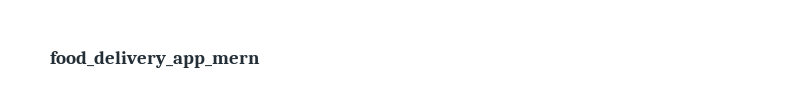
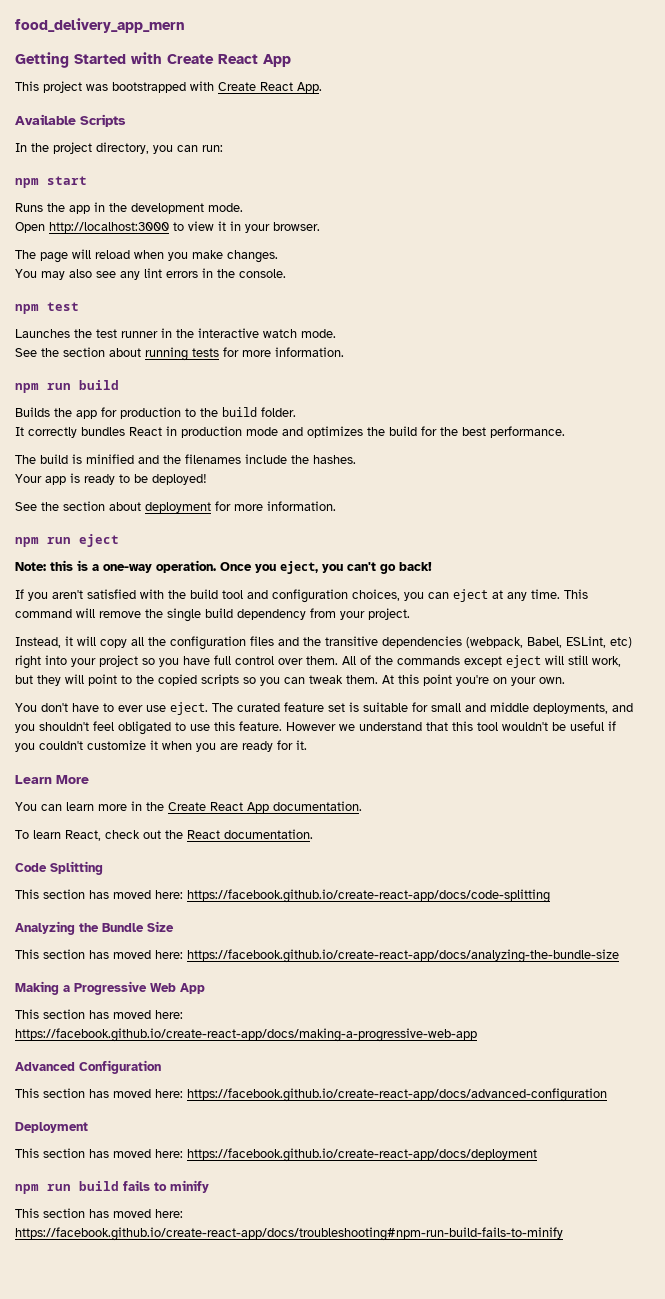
(260, 59) none -> [15,52,291,68] [15,81,322,93] [15,114,126,127] [15,142,223,154] [15,176,87,188] [15,202,243,214] [15,221,320,233] [15,249,278,263] [15,268,286,280] [15,302,79,314] [15,328,336,338] [15,347,344,361] [15,380,119,393] [15,407,296,419] [15,426,565,438] [15,454,356,464] [15,473,207,485] [15,501,336,513] [15,534,119,547] [15,560,432,574] [15,589,588,603] [15,608,410,622] [15,636,632,650] [15,655,621,669] [15,674,565,686] [15,702,633,715] [15,721,616,735] [15,740,307,752] [15,775,89,784] [15,801,362,813] [15,829,313,841] [15,861,103,875] [15,889,550,903] [15,921,174,935] [15,949,619,963] [15,981,205,995] [15,1009,183,1019] [15,1028,477,1042] [15,1060,161,1074] [15,1088,607,1102] [15,1122,88,1133] [15,1148,537,1162] [15,1180,209,1194] [15,1208,183,1218] [15,1227,563,1241] // Getting Started with Create React App // This project was bootstrapped with Create React App. // Available Scripts // In the project directory, you can run: // npm start // Runs the app in the development mode. // Open http://localhost:3000 to view it in your browser. // The page will reload when you make changes. // You may also see any lint errors in the console. // npm test // Launches the test runner in the interactive watch mode. // See the section about running tests for more information. // npm run build // Builds the app for production to the build folder. // It correctly bundles React in production mode and optimizes the build for the best performance. // The build is minified and the filenames include the hashes. // Your app is ready to be deployed! // See the section about deployment for more information. // npm run eject // Note: this is a one-way operation. Once you eject, you can't go back! // If you aren't satisfied with the build tool and configuration choices, you can eject at any time. This command will remove the single build dependency from your project. // Instead, it will copy all the configuration files and the transitive dependencies (webpack, Babel, ESLint, etc) right into your project so you have full control over them. All of the commands except eject will still work, but they will point to the copied scripts so you can tweak them. At this point you're on your own. // You don't have to ever use eject. The curated feature set is suitable for small and middle deployments, and you shouldn't feel obligated to use this feature. However we understand that this tool wouldn't be useful if you couldn't customize it when you are ready for it. // Learn More // You can learn more in the Create React App documentation. // To learn React, check out the React documentation. // Code Splitting // This section has moved here: https://facebook.github.io/create-react-app/docs/code-splitting // Analyzing the Bundle Size // This section has moved here: https://facebook.github.io/create-react-app/docs/analyzing-the-bundle-size // Making a Progressive Web App // This section has moved here: https://facebook.github.io/create-react-app/docs/making-a-progressive-web-app // Advanced Configuration // This section has moved here: https://facebook.github.io/create-react-app/docs/advanced-configuration // Deployment // This section has moved here: https://facebook.github.io/create-react-app/docs/deployment // npm run build fails to minify // This section has moved here: https://facebook.github.io/create-react-app/docs/troubleshooting#npm-run-build-fails-to-minify

